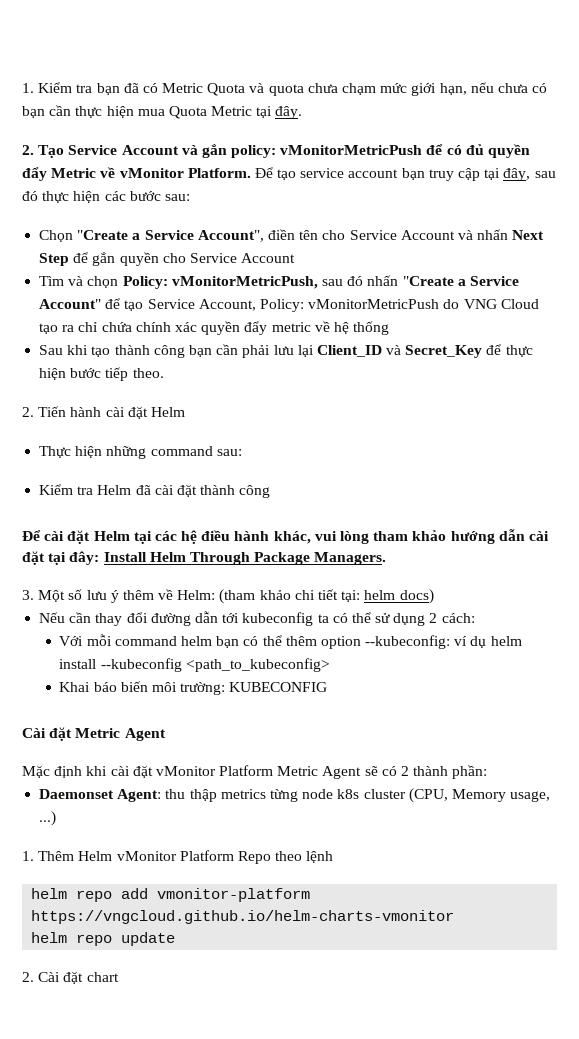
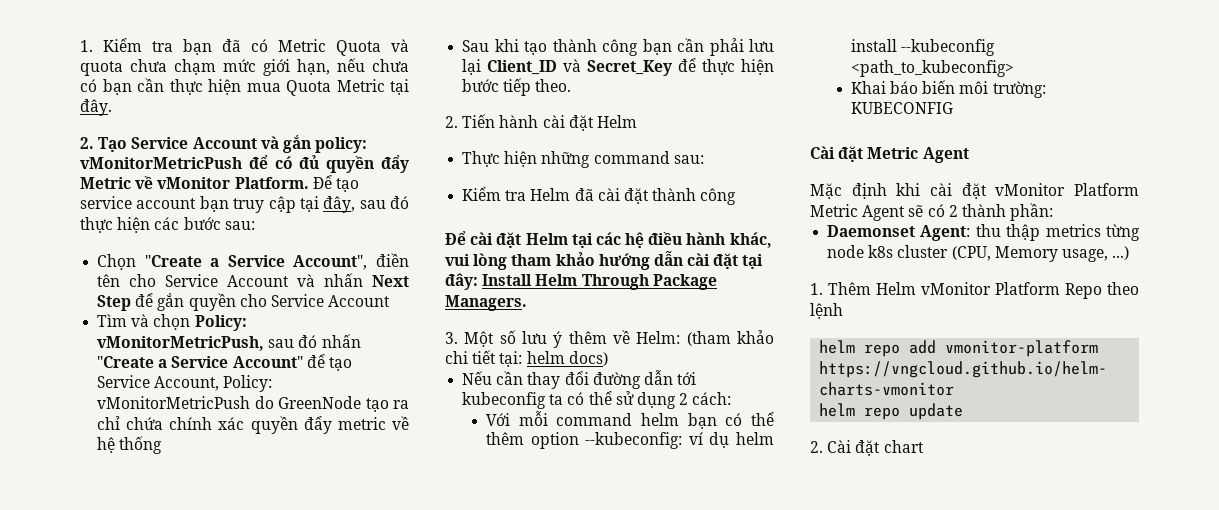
[463,299,539,309] VNG Cloud -> [278,396,362,409] GreenNode

